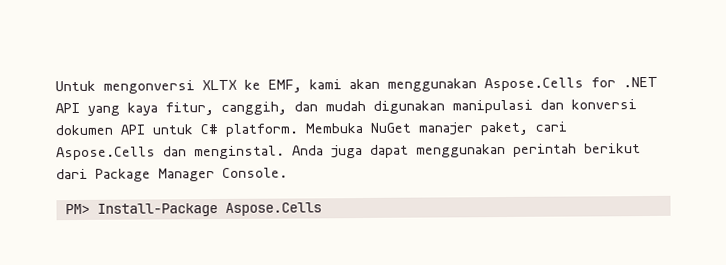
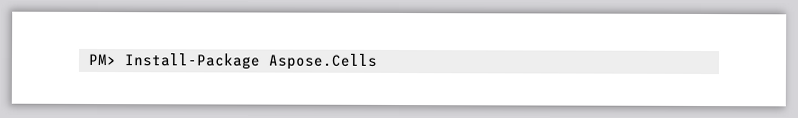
[55,76,658,94] [55,99,637,116] [55,121,567,137] [56,143,641,161] [56,167,288,182] Untuk mengonversi XLTX ke EMF, kami akan menggunakan Aspose.Cells for .NET API yang kaya fitur, canggih, dan mudah digunakan manipulasi dan konversi dokumen API untuk C# platform. Membuka NuGet manajer paket, cari Aspose.Cells dan menginstal. Anda juga dapat menggunakan perintah berikut dari Package Manager Console. // -> (87, 59) none

